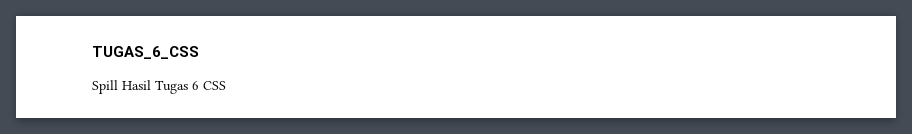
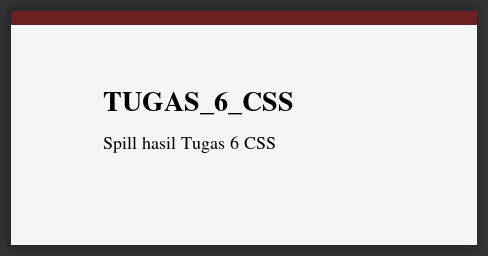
[122,80,151,90] Hasil -> [142,136,176,149] hasil

